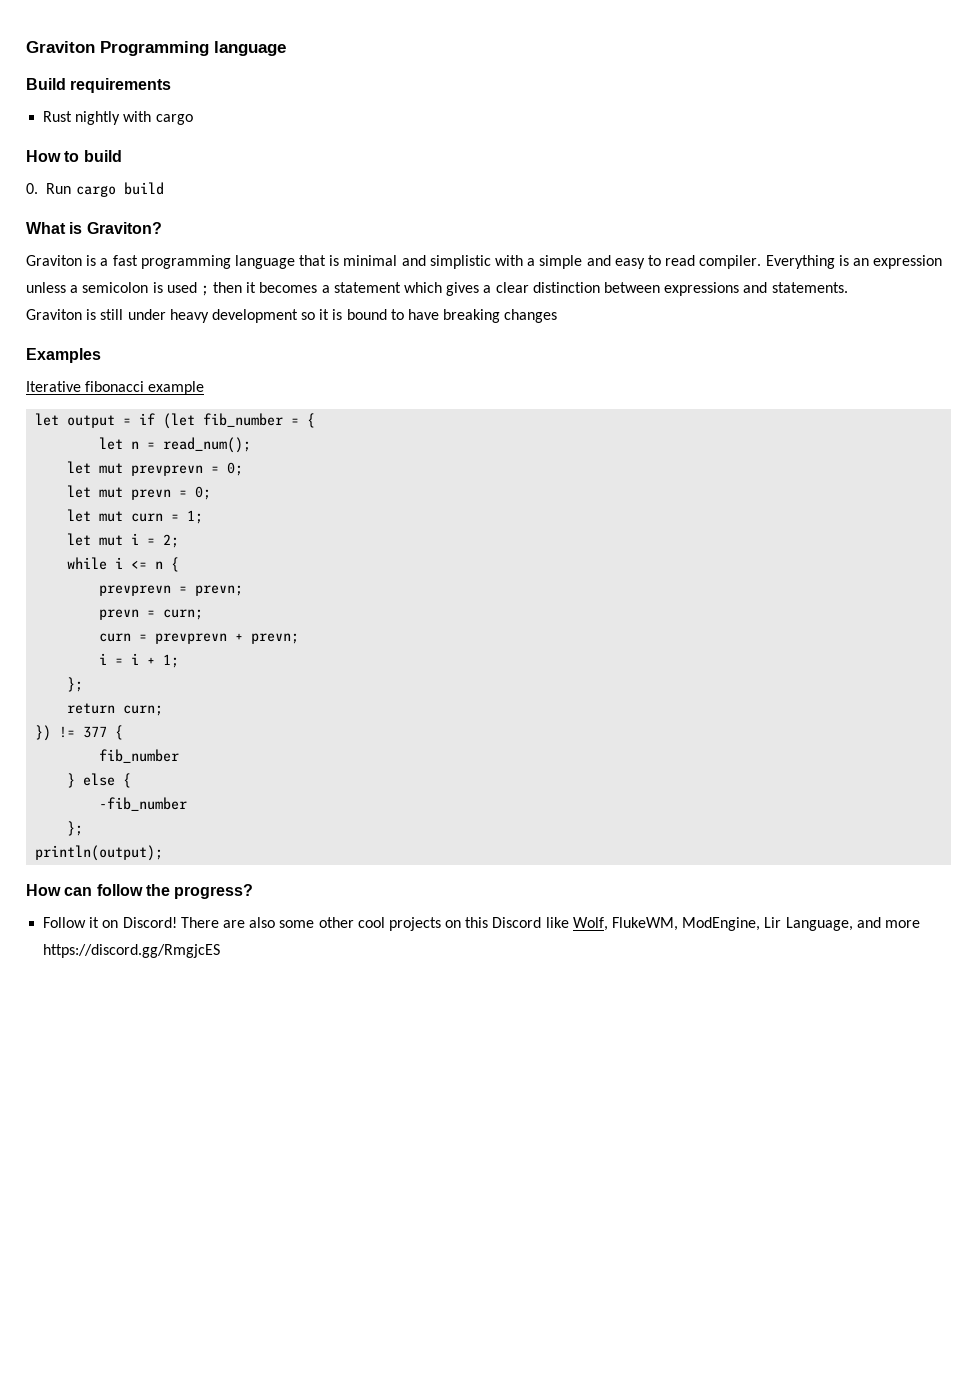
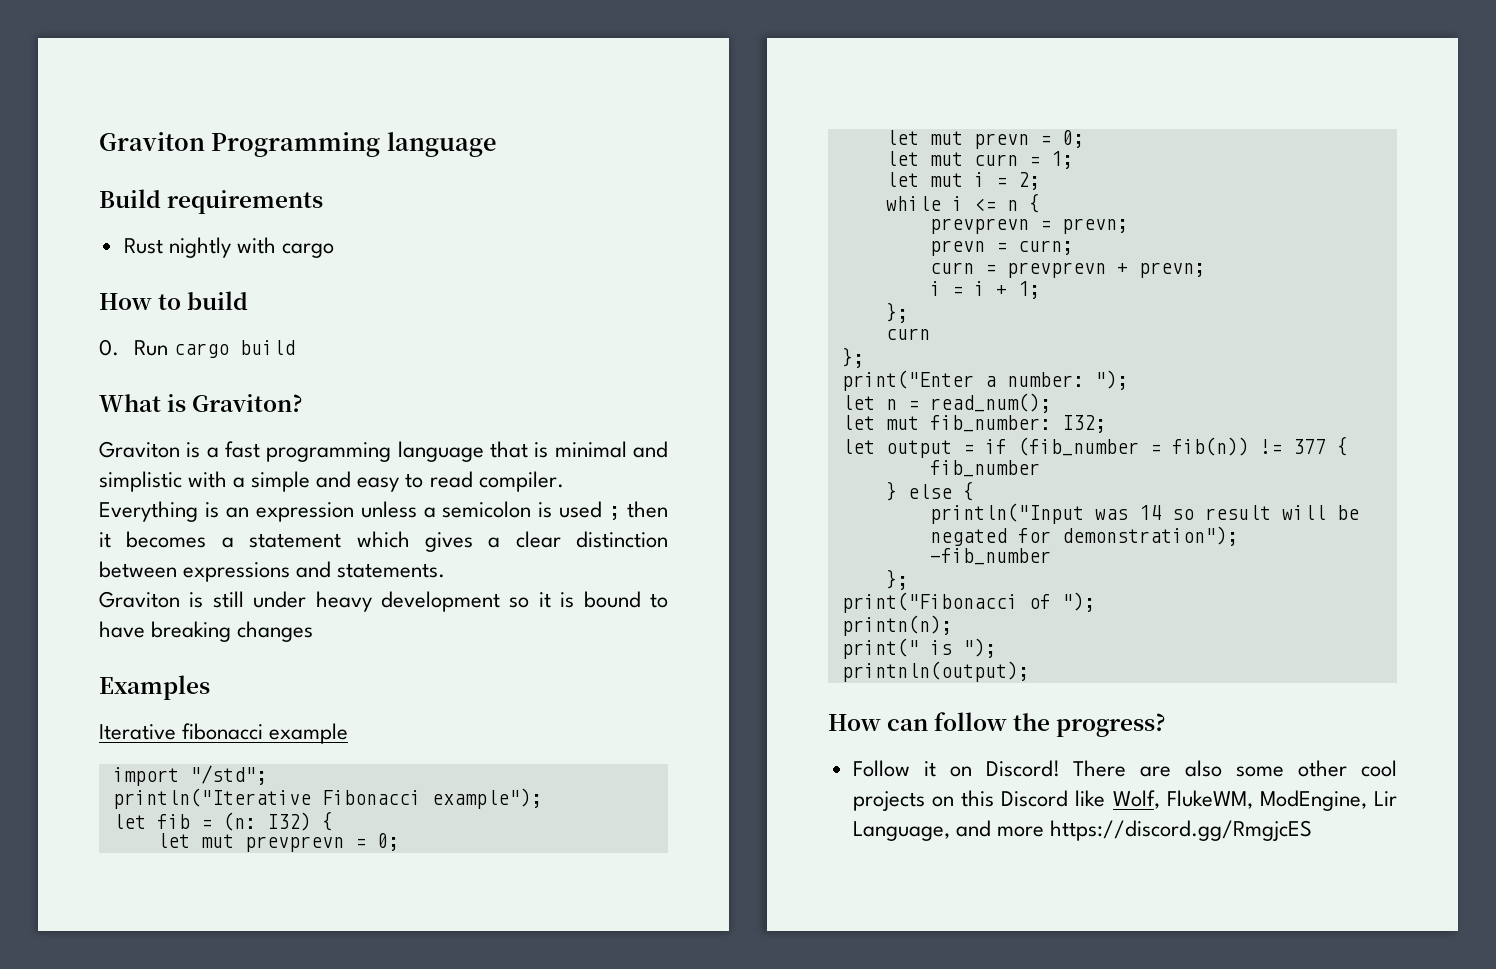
[35,413,316,429] [99,437,252,453] let output = if (let fib_number = { // let n = read_num(); -> [112,765,267,786] [112,788,542,809] [112,811,333,831] import "/std"; // println("Iterative Fibonacci example"); // let fib = (n: I32) {
[67,703,164,716] [35,725,52,741] return curn; // }) -> [885,328,930,340] [841,347,864,368] [841,370,1128,391] [841,393,1051,413] [841,415,1106,433] [841,437,1249,458] curn // }; // print("Enter a number: "); // let n = read_num(); // let mut fib_number: I32; // let output = if (fib_number = fib(n))
[99,797,188,811] [67,821,84,836] [35,845,164,861] -fib_number // }; // println(output); -> [929,503,1359,524] [929,526,1238,546] [929,548,1051,565] [885,569,908,590] [841,592,1095,613] [841,615,952,636] [841,638,996,659] [841,661,1029,682] println("Input was 14 so result will be negated for demonstration"); // -fib_number // }; // print("Fibonacci of "); // printn(n); // print(" is "); // printnln(output);

